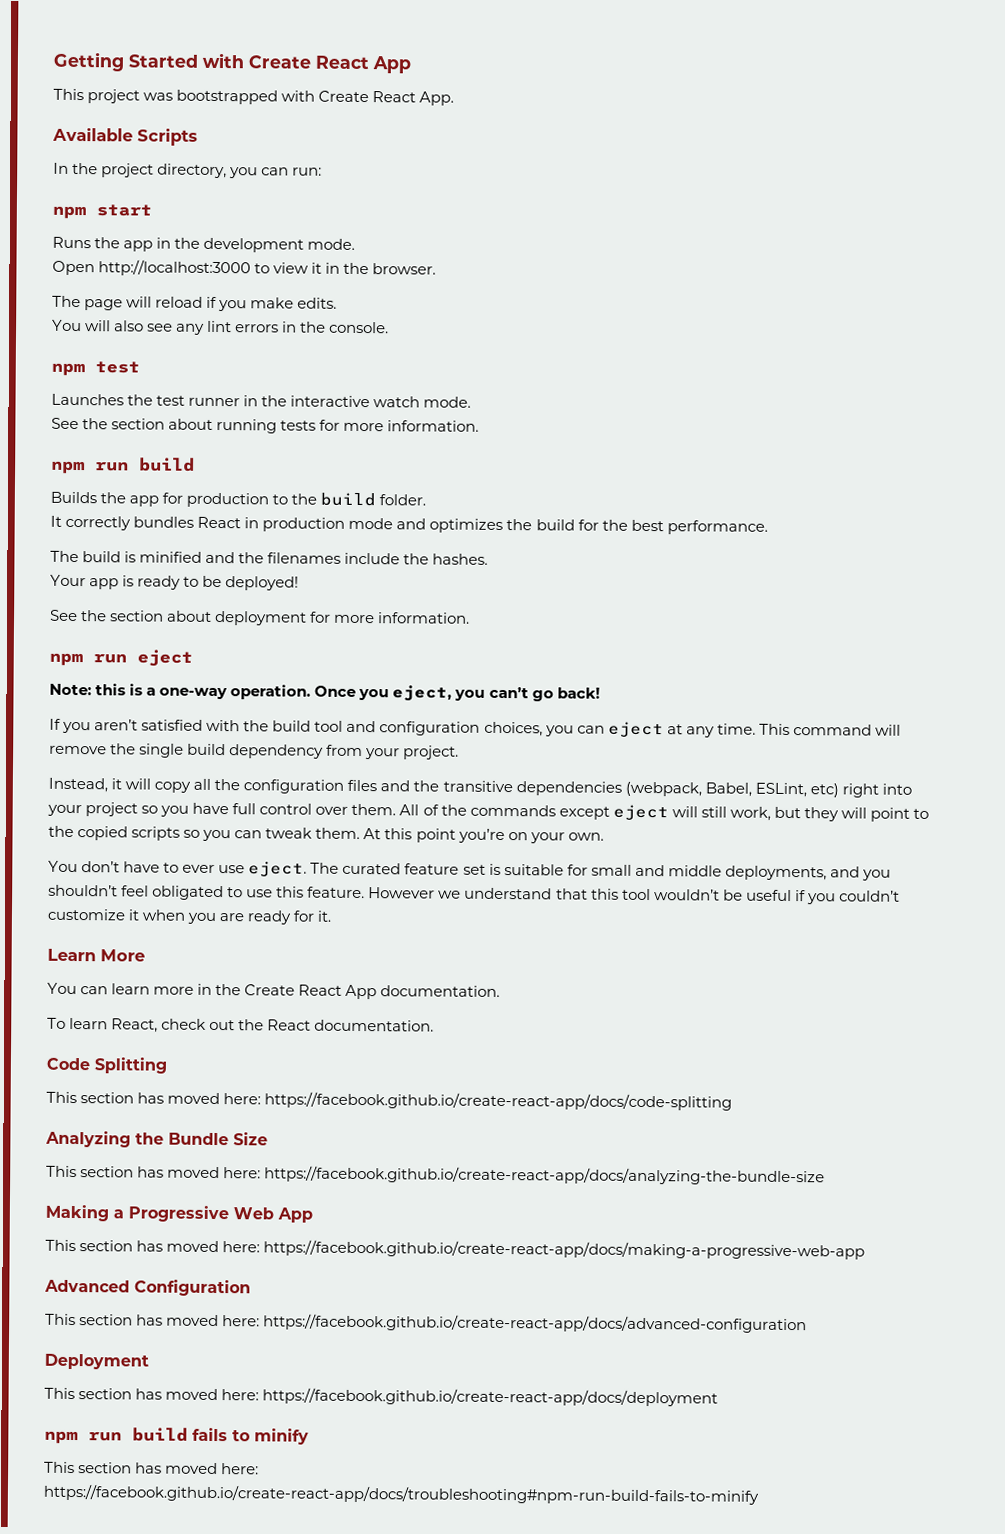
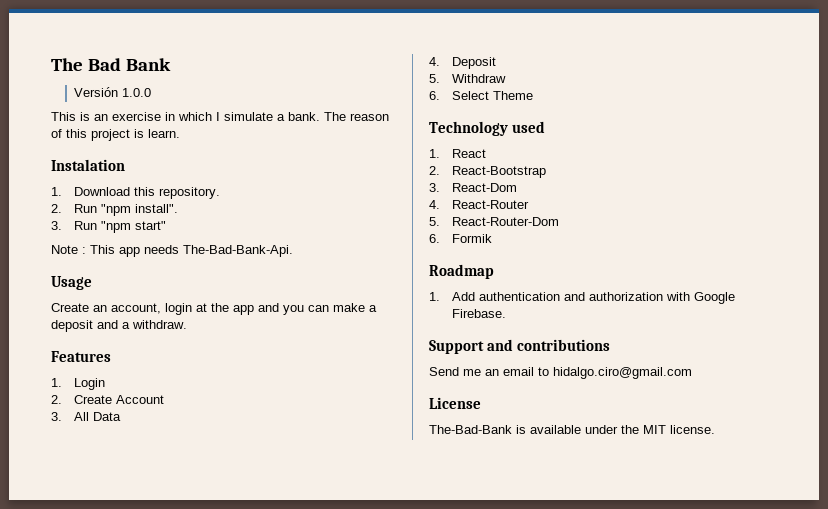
[53,51,411,74] [53,88,455,106] [52,127,198,146] [53,162,323,179] [52,204,152,220] [52,236,356,253] [52,259,437,277] [52,295,338,312] [52,319,390,335] [51,361,140,377] [51,393,472,408] [51,417,480,434] [51,457,195,475] [50,491,427,508] [50,515,768,535] [50,550,489,565] [50,574,300,591] [50,609,471,626] [49,649,193,667] [49,683,600,702] [49,718,901,738] [49,743,460,760] [48,777,912,798] [47,802,930,822] [48,825,604,844] [48,860,891,881] [48,884,900,905] [47,908,332,925] [47,948,145,962] [47,982,501,1000] [47,1017,435,1033] [46,1057,167,1074] [46,1091,733,1111] [45,1130,268,1148] [46,1165,826,1186] [45,1204,313,1223] [45,1239,866,1260] [44,1279,251,1297] [45,1313,808,1334] [44,1353,149,1370] [44,1387,719,1407] [44,1427,309,1445] [44,1461,260,1475] [43,1483,759,1505] Getting Started with Create React App // This project was bootstrapped with Create React App. // Available Scripts // In the project directory, you can run: // npm start // Runs the app in the development mode. // Open http://localhost:3000 to view it in the browser. // The page will reload if you make edits. // You will also see any lint errors in the console. // npm test // Launches the test runner in the interactive watch mode. // See the section about running tests for more information. // npm run build // Builds the app for production to the build folder. // It correctly bundles React in production mode and optimizes the build for the best performance. // The build is minified and the filenames include the hashes. // Your app is ready to be deployed! // See the section about deployment for more information. // npm run eject // Note: this is a one-way operation. Once you eject, you can’t go back! // If you aren’t satisfied with the build tool and configuration choices, you can eject at any time. This command will remove the single build dependency from your project. // Instead, it will copy all the configuration files and the transitive dependencies (webpack, Babel, ESLint, etc) right into your project so you have full control over them. All of the commands except eject will still work, but they will point to the copied scripts so you can tweak them. At this point you’re on your own. // You don’t have to ever use eject. The curated feature set is suitable for small and middle deployments, and you shouldn’t feel obligated to use this feature. However we understand that this tool wouldn’t be useful if you couldn’t customize it when you are ready for it. // Learn More // You can learn more in the Create React App documentation. // To learn React, check out the React documentation. // Code Splitting // This section has moved here: https://facebook.github.io/create-react-app/docs/code-splitting // Analyzing the Bundle Size // This section has moved here: https://facebook.github.io/create-react-app/docs/analyzing-the-bundle-size // Making a Progressive Web App // This section has moved here: https://facebook.github.io/create-react-app/docs/making-a-progressive-web-app // Advanced Configuration // This section has moved here: https://facebook.github.io/create-react-app/docs/advanced-configuration // Deployment // This section has moved here: https://facebook.github.io/create-react-app/docs/deployment // npm run build fails to minify // This section has moved here: https://facebook.github.io/create-react-app/docs/troubleshooting#npm-run-build-fails-to-minify -> [51,58,171,71] [73,87,151,97] [51,112,389,121] [51,129,180,141] [51,159,125,171] [51,187,220,199] [51,204,178,216] [51,221,166,233] [51,245,293,257] [51,276,92,290] [51,303,377,315] [51,320,187,332] [51,351,111,362] [51,378,105,390] [51,395,164,404] [51,412,121,421] [429,57,496,69] [429,74,506,83] [429,91,533,100] [429,121,546,136] [429,149,486,158] [429,166,546,178] [429,183,517,192] [429,200,529,209] [429,217,559,226] [429,234,492,243] [429,264,494,279] [429,292,735,304] [451,309,506,318] [429,339,611,354] [429,367,692,379] [429,397,481,409] [429,425,715,434] The Bad Bank // Versión 1.0.0 // This is an exercise in which I simulate a bank. The reason of this project is learn. // Instalation // 1. Download this repository. // 2. Run "npm install". // 3. Run "npm start" // Note : This app needs The-Bad-Bank-Api. // Usage // Create an account, login at the app and you can make a deposit and a withdraw. // Features // 1. Login // 2. Create Account // 3. All Data // 4. Deposit // 5. Withdraw // 6. Select Theme // Technology used // 1. React // 2. React-Bootstrap // 3. React-Dom // 4. React-Router // 5. React-Router-Dom // 6. Formik // Roadmap // 1. Add authentication and authorization with Google Firebase. // Support and contributions // Send me an email to hidalgo.ciro@gmail.com // License // The-Bad-Bank is available under the MIT license.

